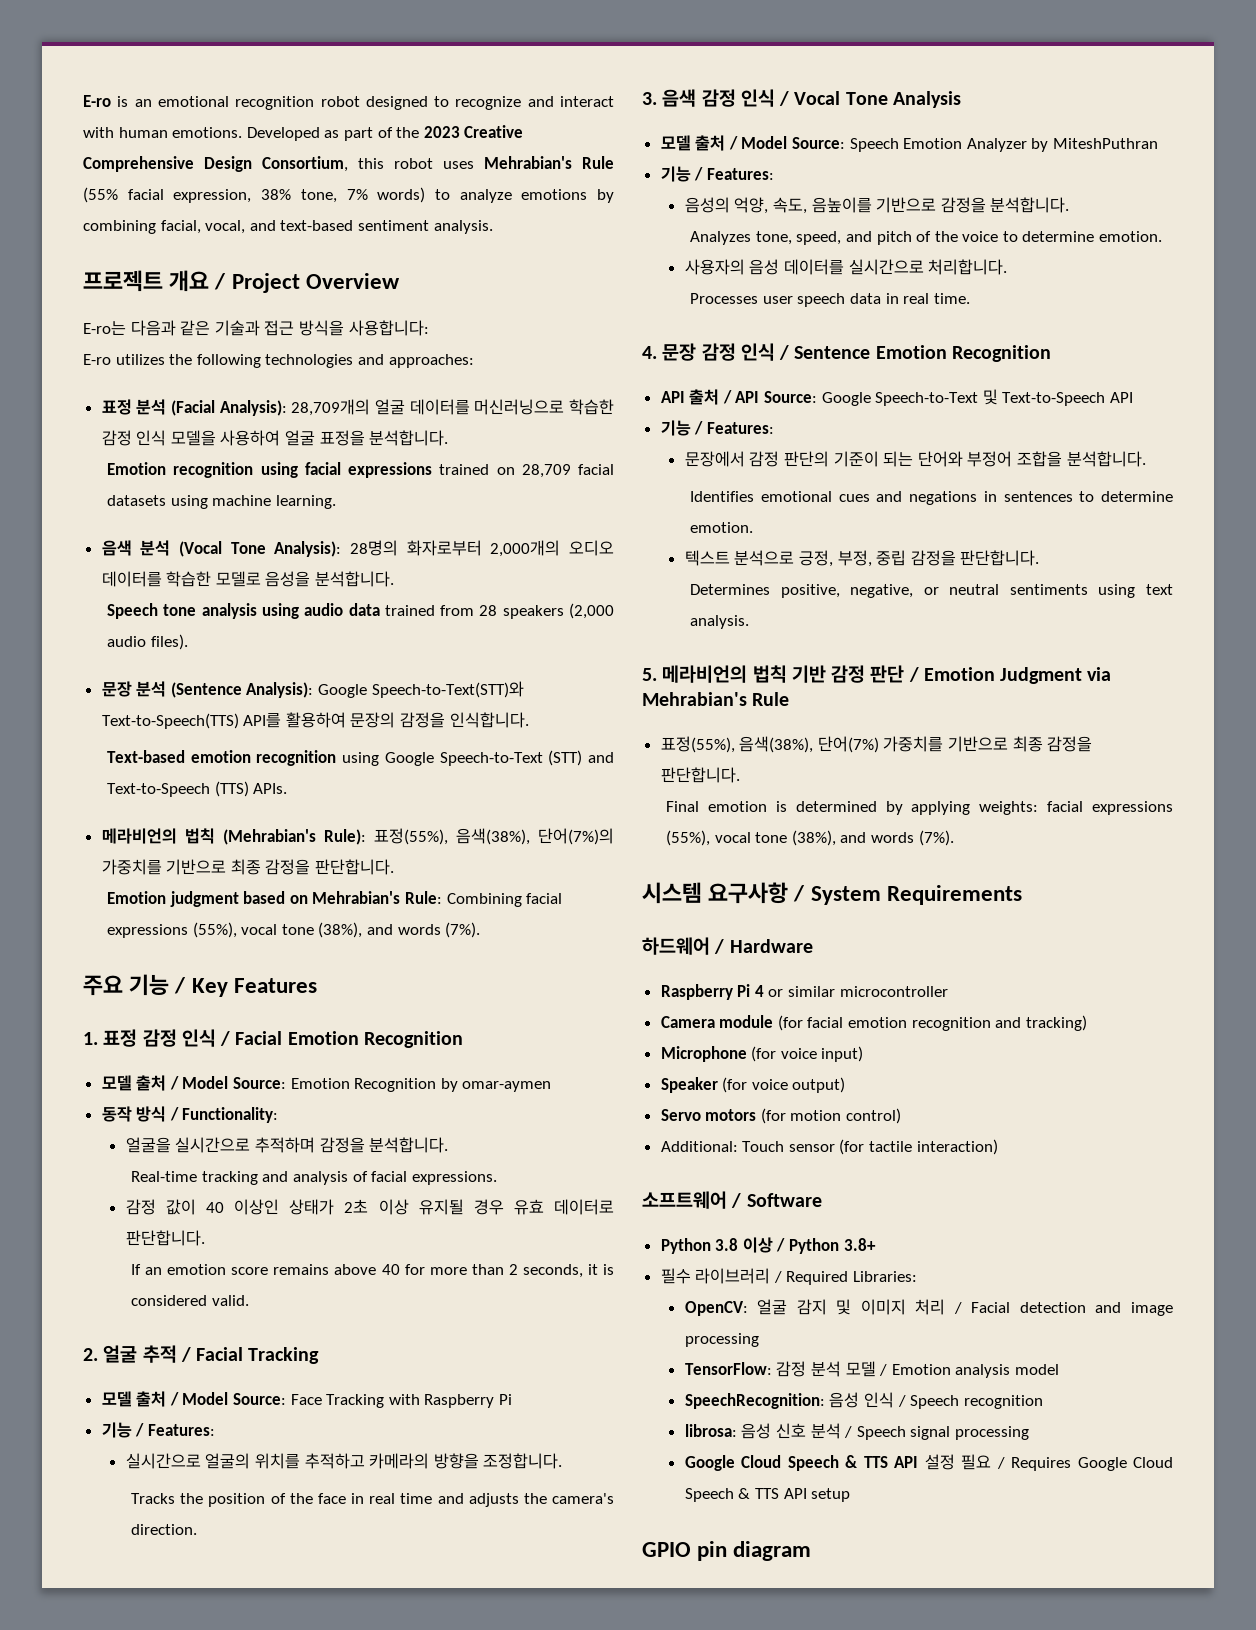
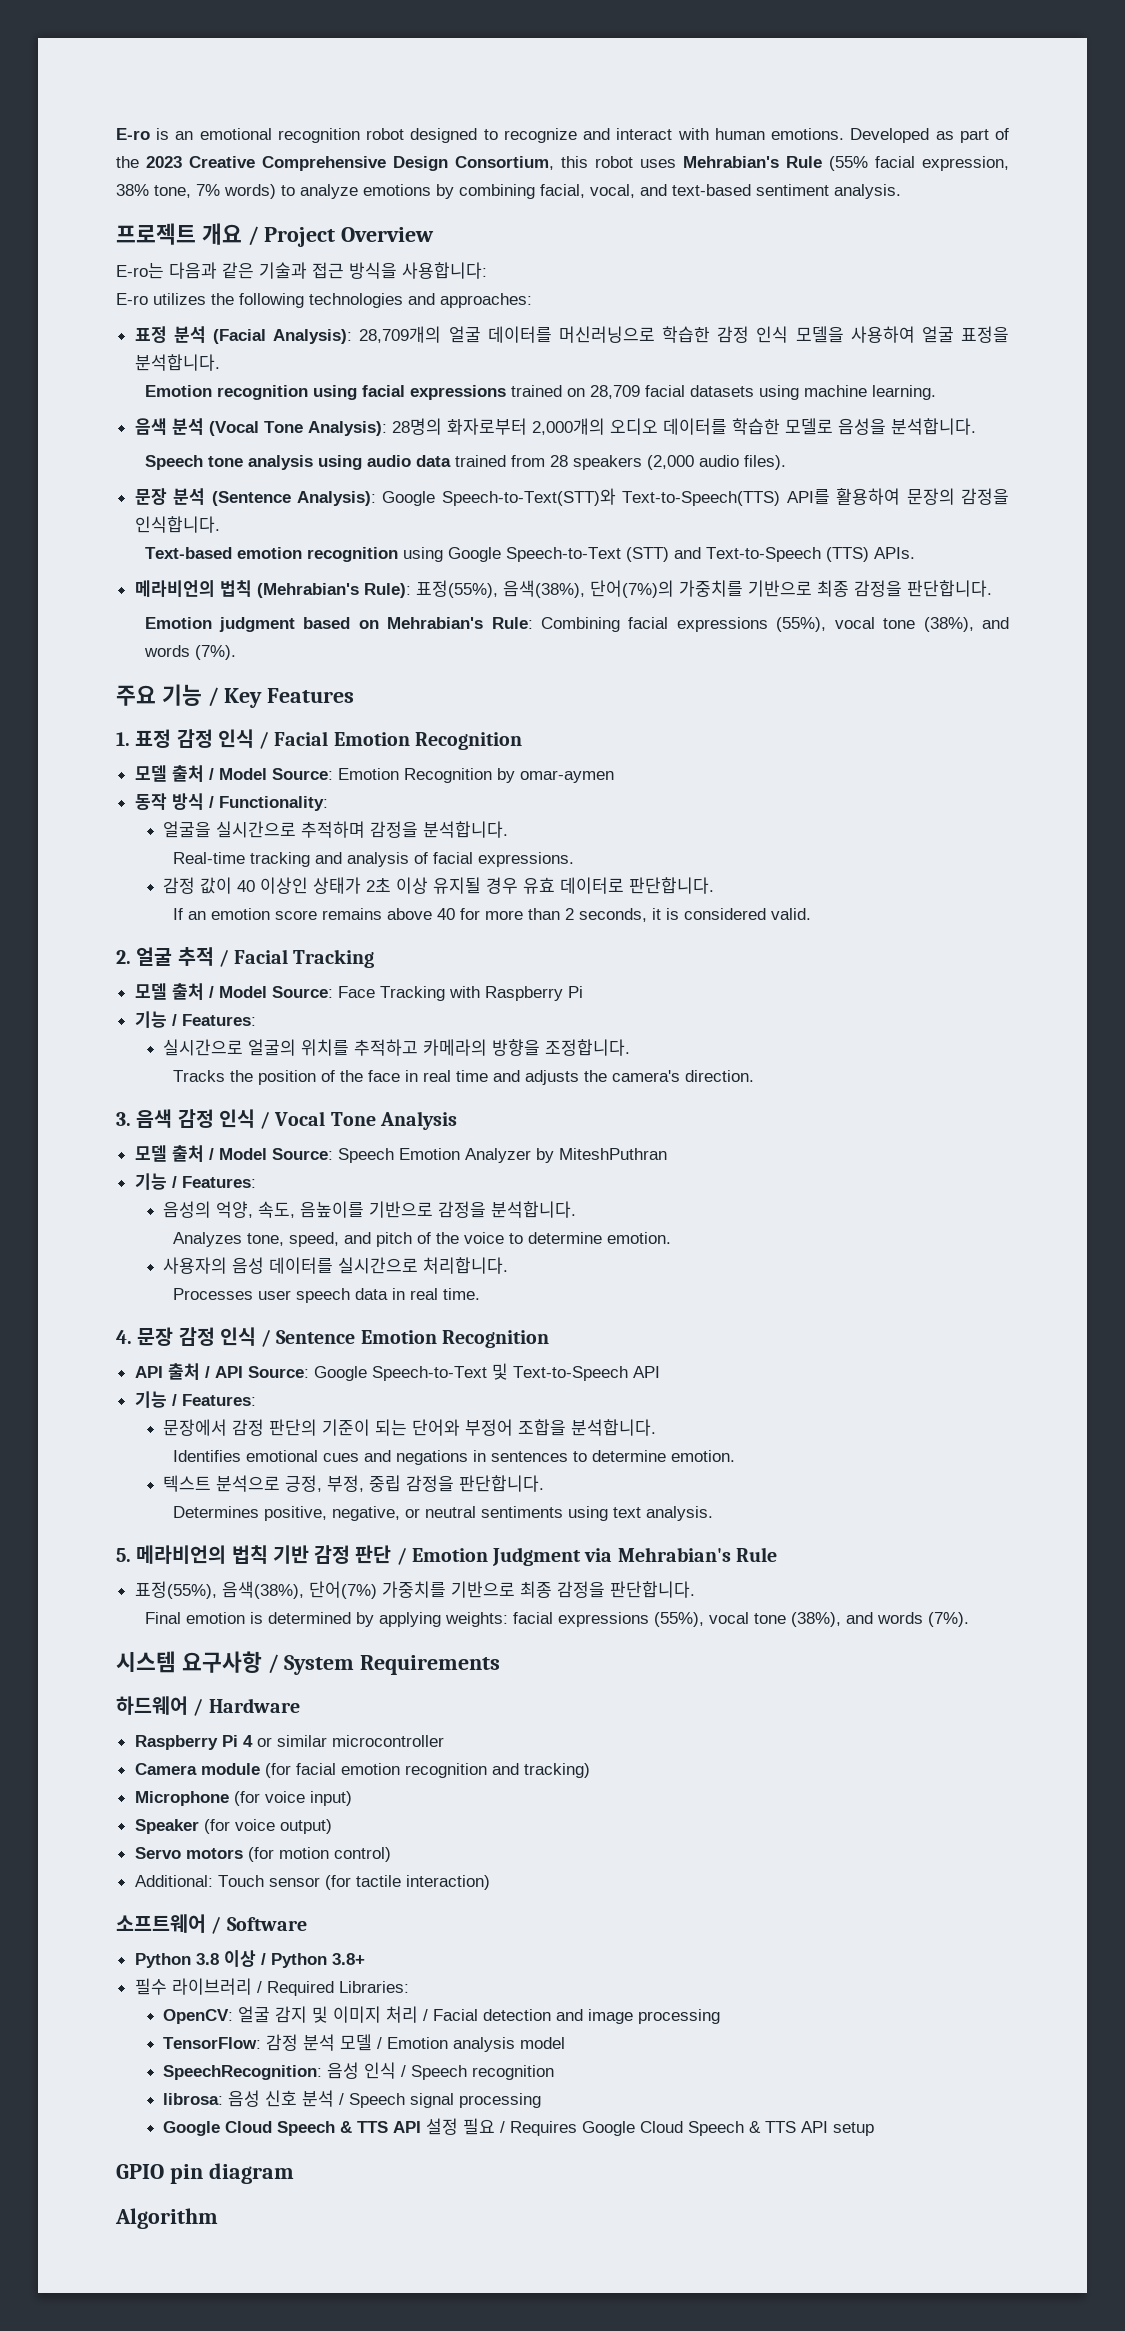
(812, 1551) none -> [115,2208,218,2229] // Algorithm

